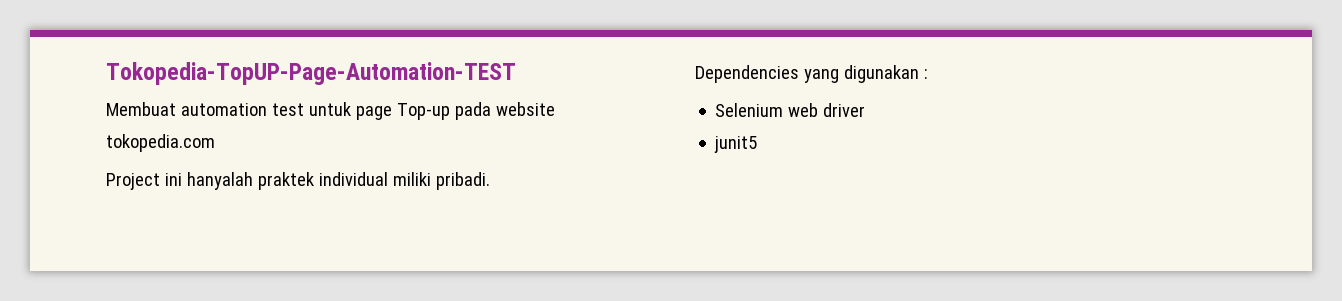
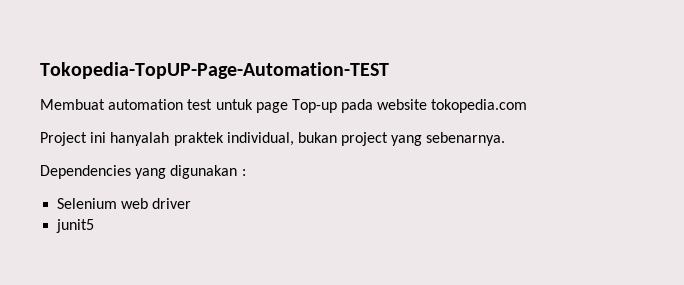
[318,172,490,190] individual miliki pribadi. -> [226,132,506,146] individual, bukan project yang sebenarnya.

